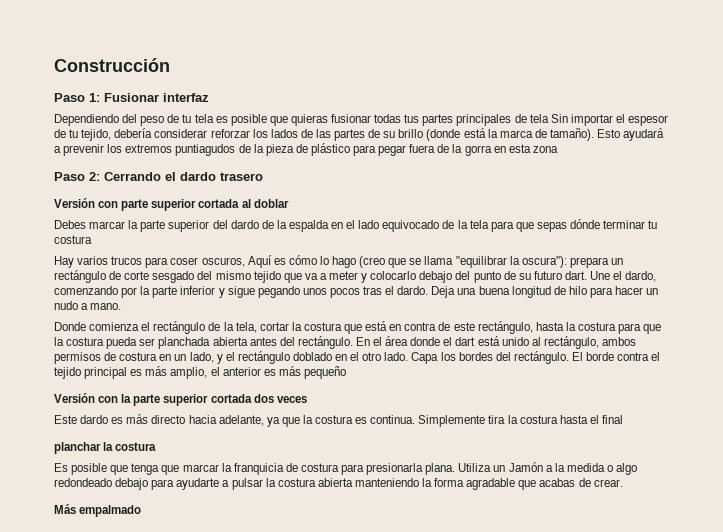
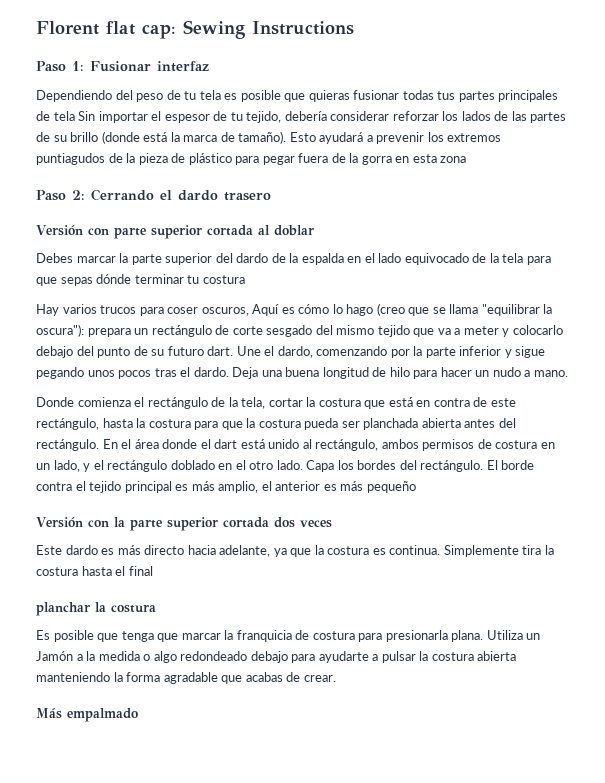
[54,58,170,72] Construcción -> [36,20,354,39] Florent flat cap: Sewing Instructions

